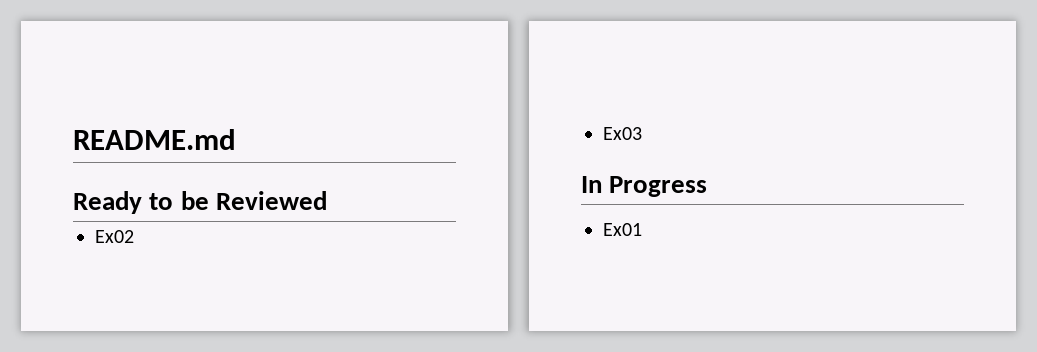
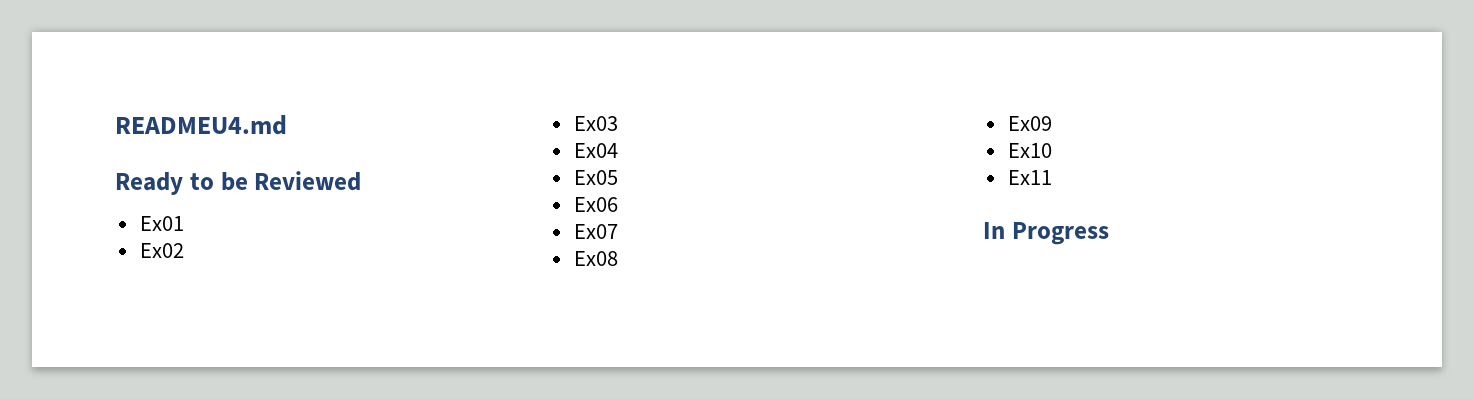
[73,129,236,150] README.md -> [115,115,287,135] READMEU4.md
(327, 200) none -> [139,216,184,231] // Ex01
(642, 133) none -> [573,143,618,158] [573,170,618,185] [573,197,618,212] [573,224,618,239] [573,251,618,266] [1007,116,1052,131] [1007,143,1052,158] [1007,170,1052,185] // Ex04 // Ex05 // Ex06 // Ex07 // Ex08 // Ex09 // Ex10 // Ex11
[603,223,642,236] // Ex01 -> (1109, 233) none

